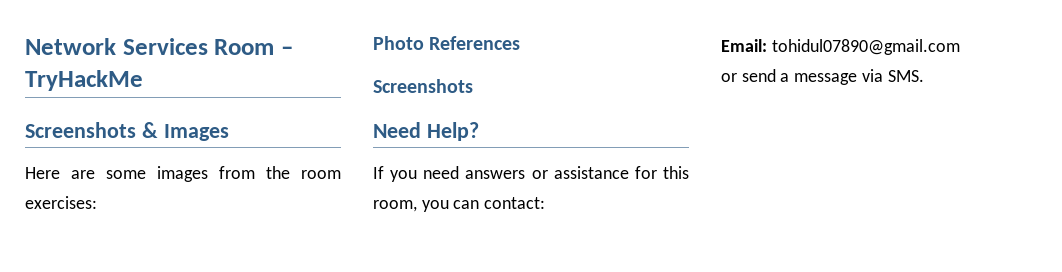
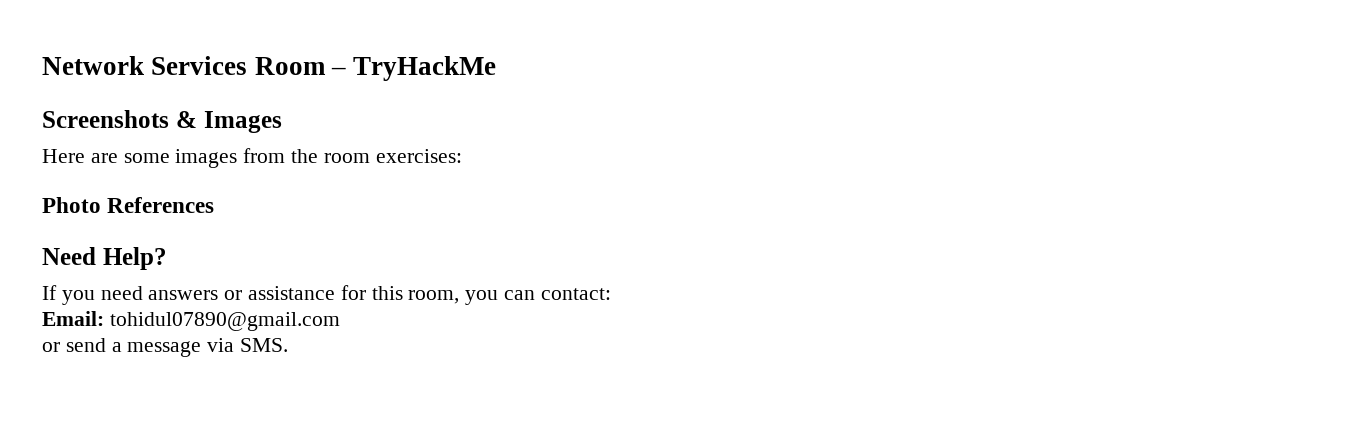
[373,79,473,93] // Screenshots -> (215, 205) none

